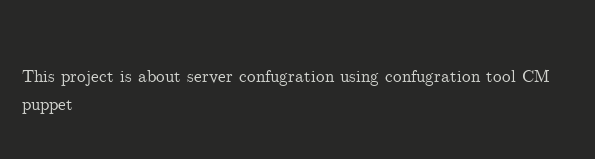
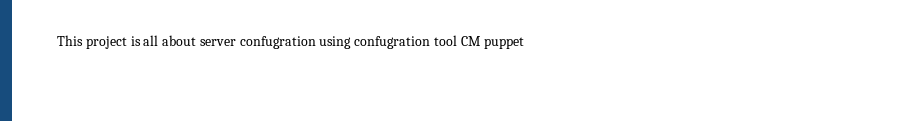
(132, 76) none -> [143,35,159,46] all

